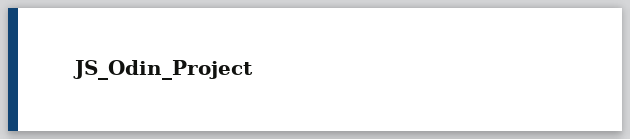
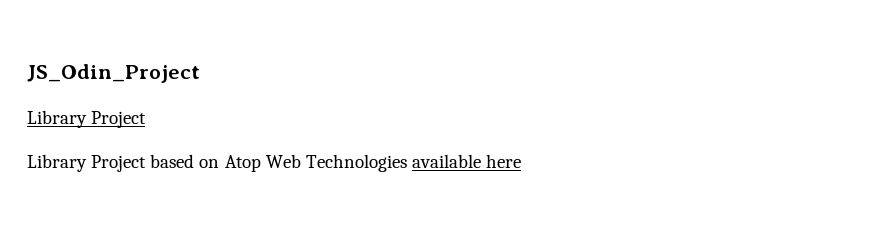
(253, 70) none -> [27,110,147,128] [27,154,522,172] // Library Project // Library Project based on Atop Web Technologies available here

